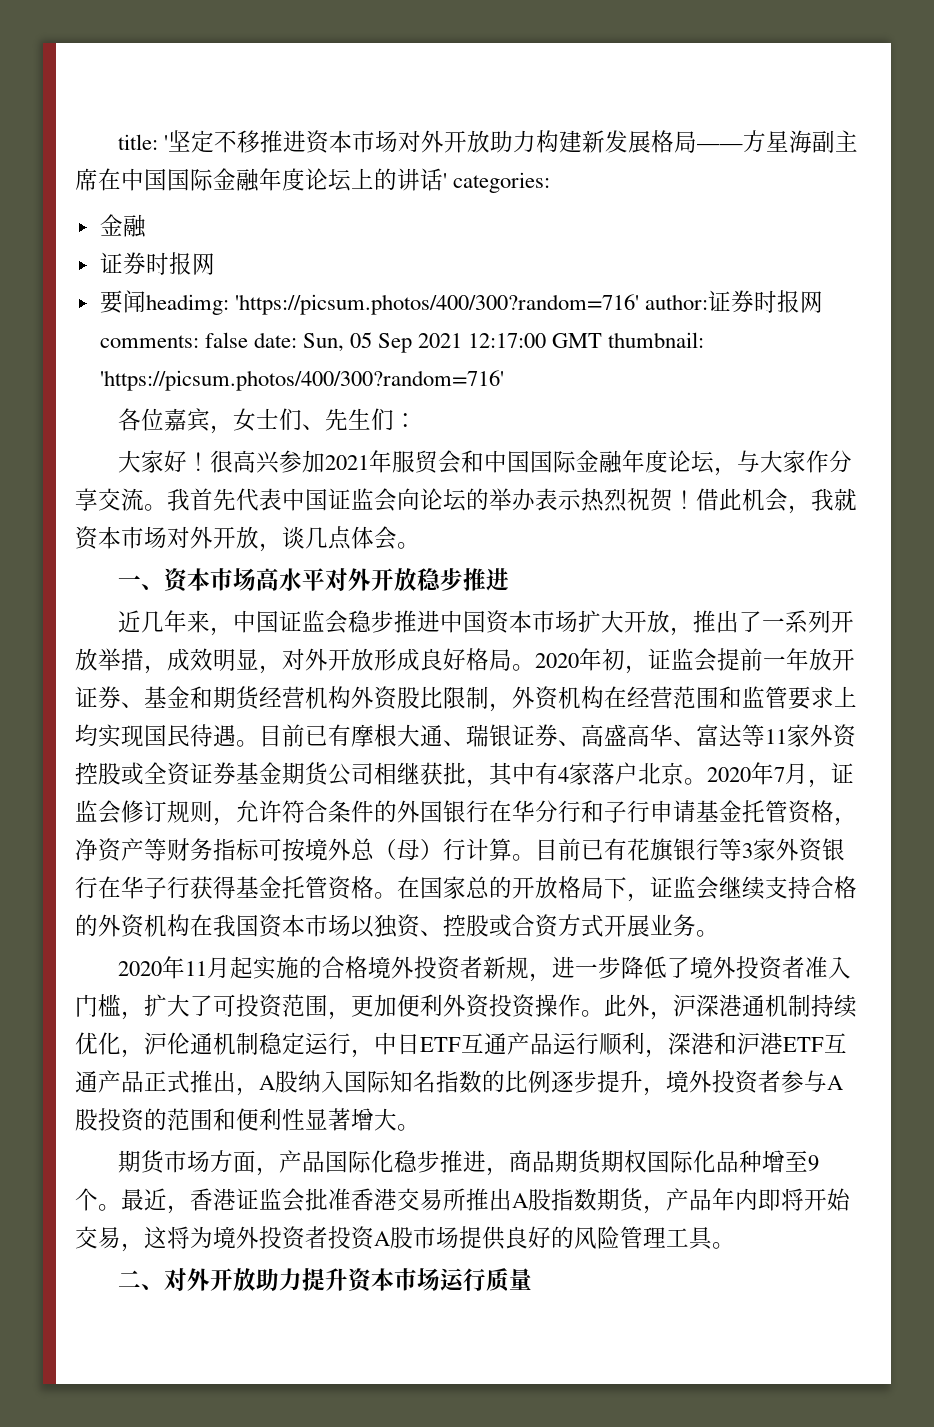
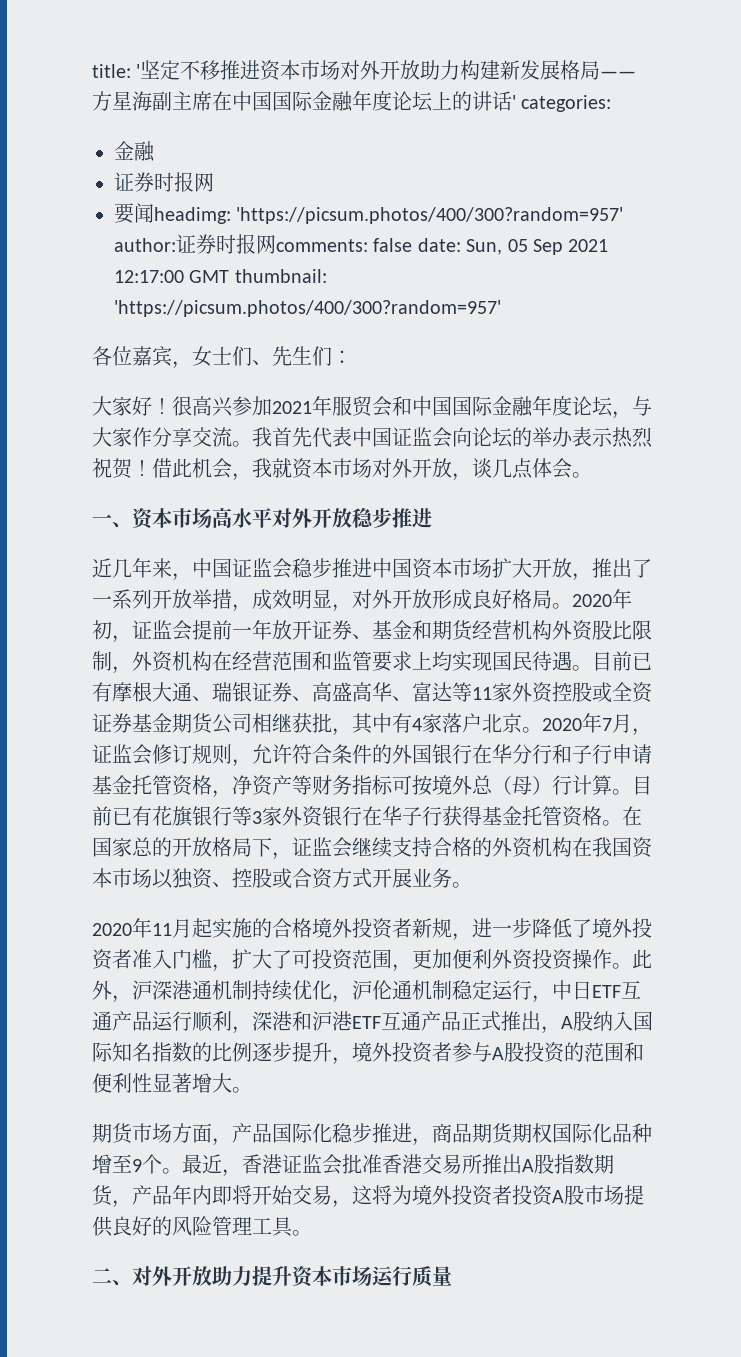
[234,294,639,315] 'https://picsum.photos/400/300?random=716' -> [236,207,624,224] 'https://picsum.photos/400/300?random=957'
[99,370,504,391] 'https://picsum.photos/400/300?random=716' -> [114,300,501,317] 'https://picsum.photos/400/300?random=957'

